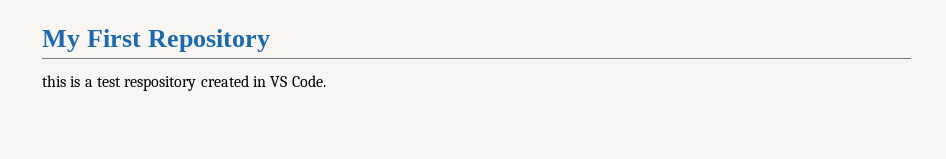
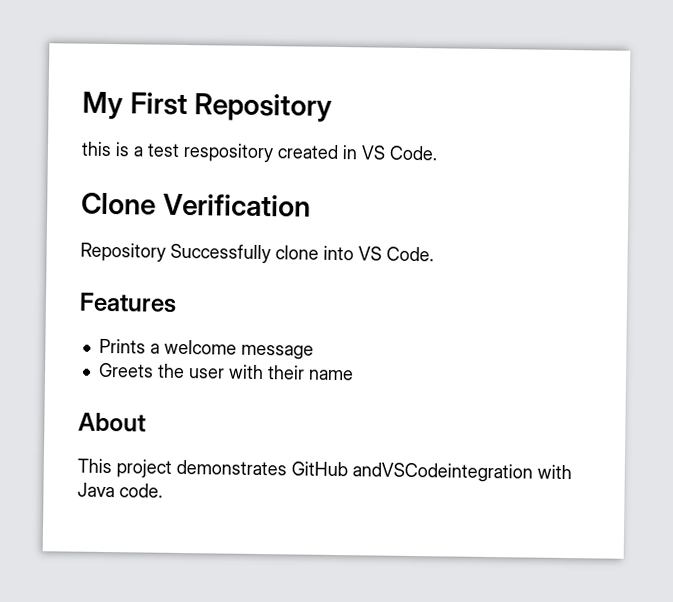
(326, 81) none -> [81,192,311,217] [80,242,434,264] [79,292,177,313] [98,338,314,360] [97,362,354,381] [78,412,146,432] [77,458,572,483] [77,482,163,498] // Clone Verification // Repository Successfully clone into VS Code. // Features // Prints a welcome message // Greets the user with their name // About // This project demonstrates GitHub andVSCodeintegration with Java code.

